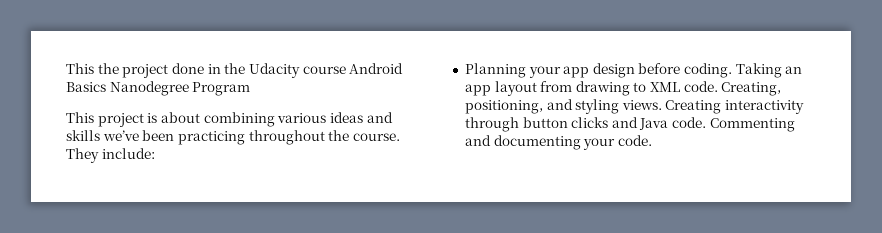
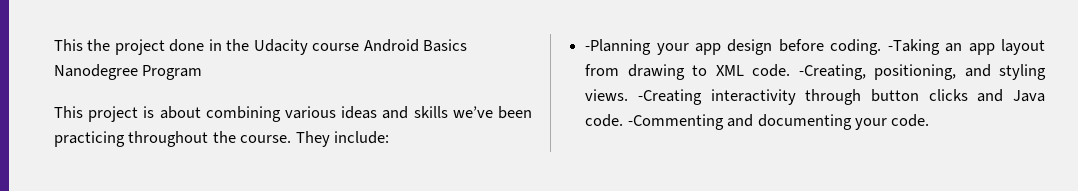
[464,63,526,78] Planning -> [585,39,652,55] -Planning
[735,63,782,78] Taking -> [887,39,940,55] -Taking
[721,82,782,96] Creating, -> [798,64,866,80] -Creating,
[665,100,722,114] Creating -> [637,89,702,105] -Creating
[709,118,795,132] Commenting -> [627,114,724,130] -Commenting

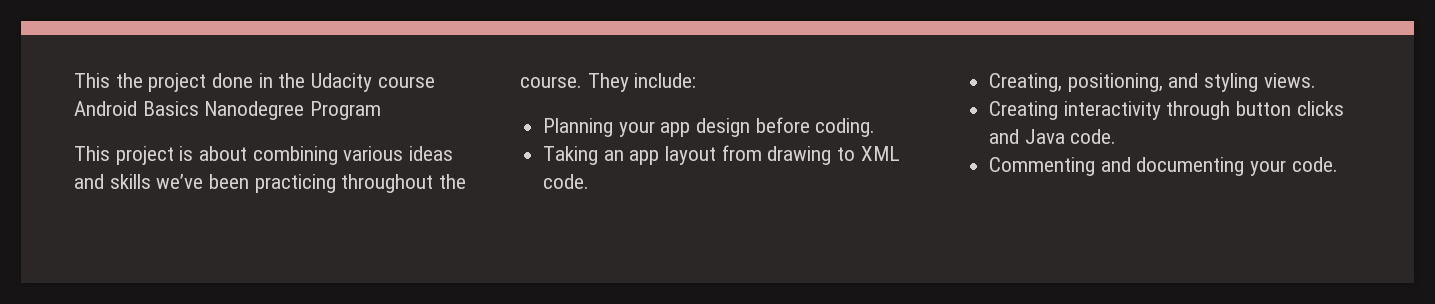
[585,39,652,55] -Planning -> [543,118,614,137] Planning
[887,39,940,55] -Taking -> [543,146,599,165] // Taking
[798,64,866,80] -Creating, -> [989,73,1063,92] // Creating,
[637,89,702,105] -Creating -> [989,101,1059,120] // Creating
[627,114,724,130] -Commenting -> [989,157,1096,176] // Commenting

